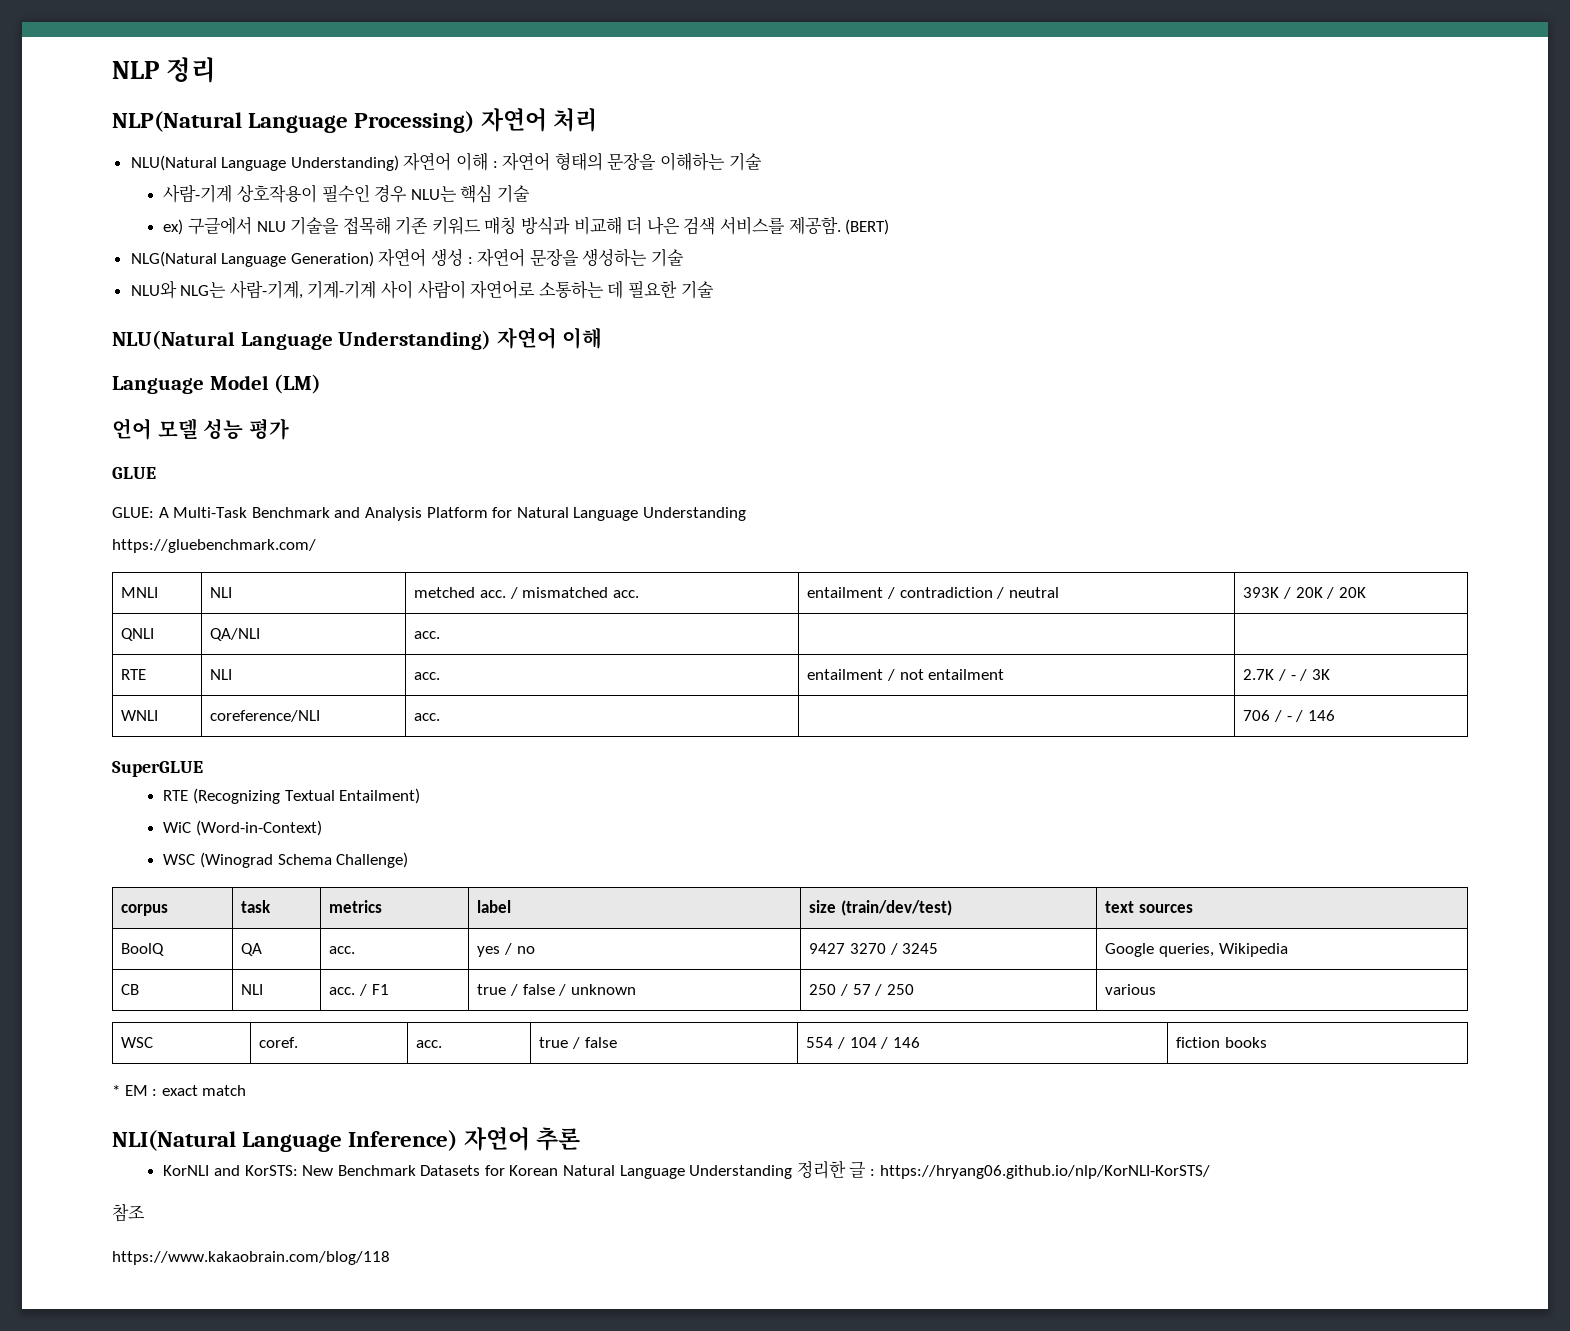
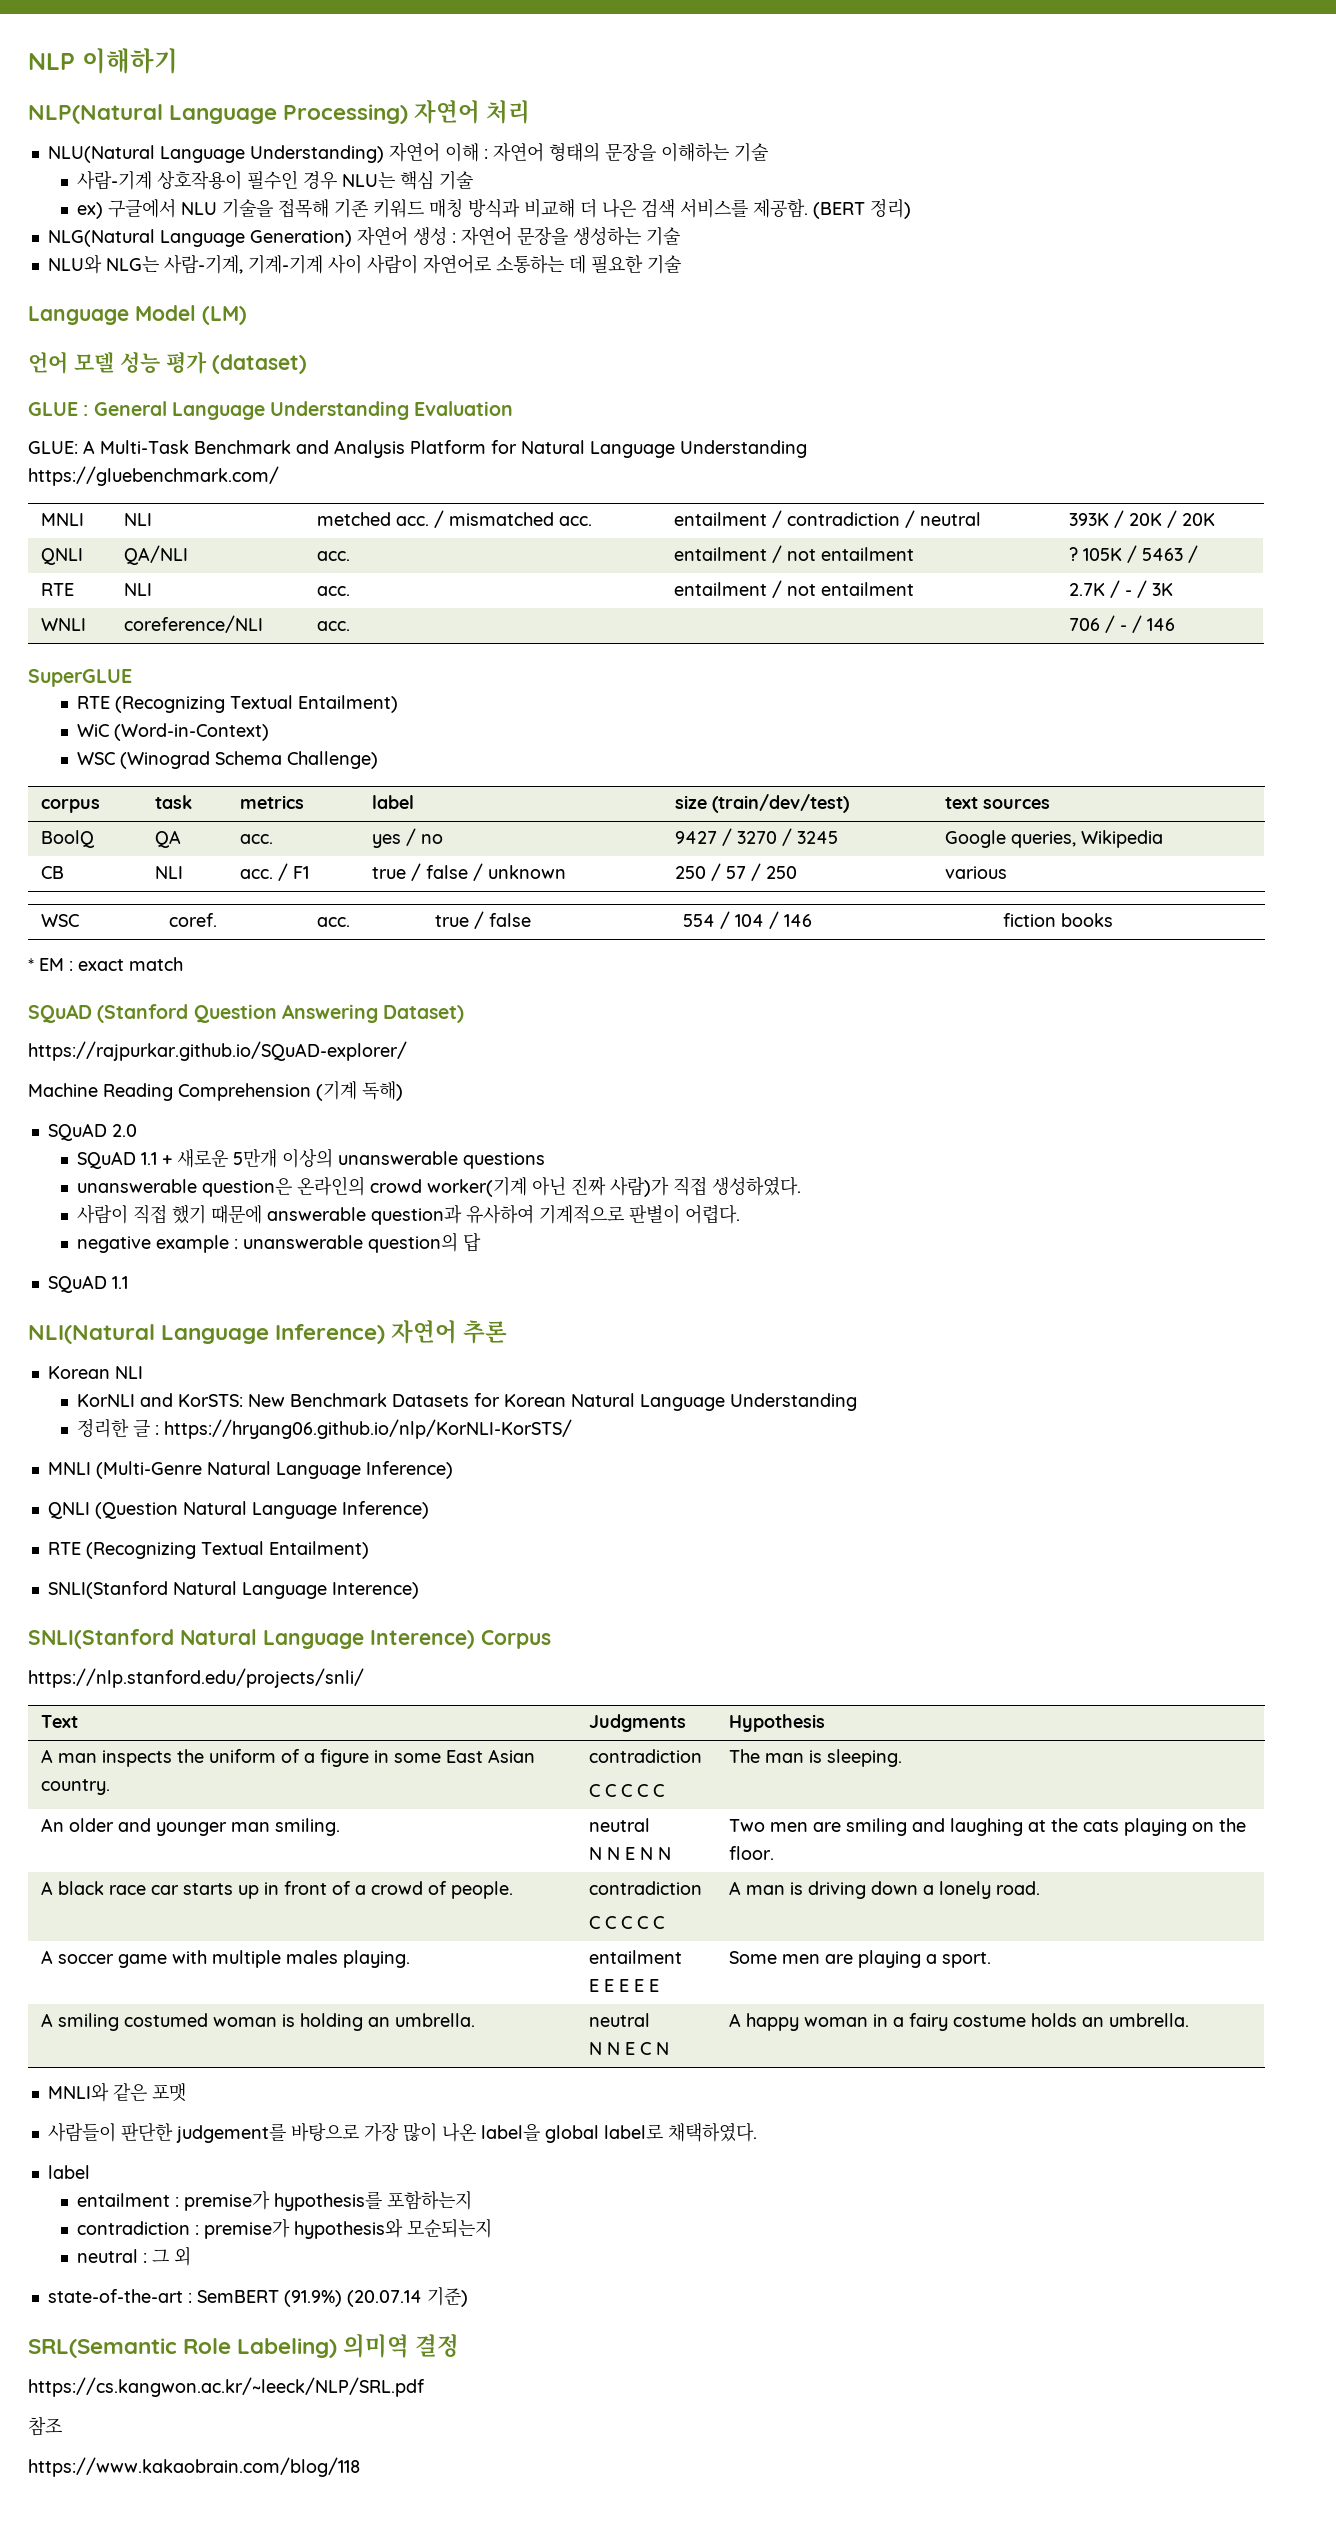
[165,57,216,83] 정리 -> [82,48,178,74] 이해하기
[845,219,890,235] (BERT) -> [813,199,912,219] (BERT 정리)
[112,327,603,350] // NLU(Natural Language Understanding) 자연어 이해 -> (681, 264) none
(289, 429) none -> [212,354,307,374] (dataset)
(156, 473) none -> [83,401,514,420] : General Language Understanding Evaluation
(441, 635) | -> [673,545,914,563] [1068,545,1198,563] entailment / not entailment | ? 105K / 5463 /
(846, 948) none -> [721,828,732,846] /
(247, 1090) none -> [28,1004,465,1023] [28,1041,407,1061] [28,1081,403,1101] [47,1123,137,1141] [77,1148,546,1169] [77,1176,802,1197] [77,1204,741,1225] [77,1232,482,1253] [47,1275,128,1293] // SQuAD (Stanford Question Answering Dataset) // https://rajpurkar.github.io/SQuAD-explorer/ // Machine Reading Comprehension (기계 독해) // SQuAD 2.0 // SQuAD 1.1 + 새로운 5만개 이상의 unanswerable questions // unanswerable question은 온라인의 crowd worker(기계 아닌 진짜 사람)가 직접 생성하였다. // 사람이 직접 했기 때문에 answerable question과 유사하여 기계적으로 판별이 어렵다. // negative example : unanswerable question의 답 // SQuAD 1.1
(580, 1139) none -> [47,1366,143,1379] // Korean NLI
(793, 1172) none -> (858, 1402) //
(1210, 1172) none -> [47,1461,453,1479] [47,1501,429,1519] [47,1541,369,1559] [47,1581,419,1599] [28,1629,551,1649] [28,1668,364,1688] [40,1715,78,1728] [588,1714,686,1732] [728,1714,825,1732] [40,1749,535,1767] [40,1779,110,1795] [588,1749,702,1763] [588,1784,664,1797] [728,1749,902,1767] [40,1818,340,1836] [588,1818,650,1832] [588,1847,671,1860] [728,1818,1246,1836] [728,1846,774,1860] [40,1881,513,1899] [588,1881,702,1895] [588,1916,664,1929] [728,1881,1040,1899] [40,1950,410,1968] [588,1950,682,1964] [588,1979,659,1992] [728,1950,991,1968] [40,2013,475,2031] [588,2013,650,2027] [588,2042,669,2055] [728,2013,1189,2031] [47,2082,186,2102] [47,2122,757,2143] [47,2165,90,2179] [77,2190,473,2211] [77,2218,493,2239] [77,2246,192,2266] [47,2287,468,2307] [28,2334,460,2358] [28,2377,425,2397] // MNLI (Multi-Genre Natural Language Inference) // QNLI (Question Natural Language Inference) // RTE (Recognizing Textual Entailment) // SNLI(Stanford Natural Language Interence) // SNLI(Stanford Natural Language Interence) Corpus // https://nlp.stanford.edu/projects/snli/ // Text | Judgments | Hypothesis // A man inspects the uniform of a figure in some East Asian country. | contradiction // C C C C C | The man is sleeping. // An older and younger man smiling. | neutral // N N E N N | Two men are smiling and laughing at the cats playing on the floor. // A black race car starts up in front of a crowd of people. | contradiction // C C C C C | A man is driving down a lonely road. // A soccer game with multiple males playing. | entailment // E E E E E | Some men are playing a sport. // A smiling costumed woman is holding an umbrella. | neutral // N N E C N | A happy woman in a fairy costume holds an umbrella. // MNLI와 같은 포맷 // 사람들이 판단한 judgement를 바탕으로 가장 많이 나온 label을 global label로 채택하였다. // label // entailment : premise가 hypothesis를 포함하는지 // contradiction : premise가 hypothesis와 모순되는지 // neutral : 그 외 // state-of-the-art : SemBERT (91.9%) (20.07.14 기준) // SRL(Semantic Role Labeling) 의미역 결정 // https://cs.kangwon.ac.kr/~leeck/NLP/SRL.pdf

